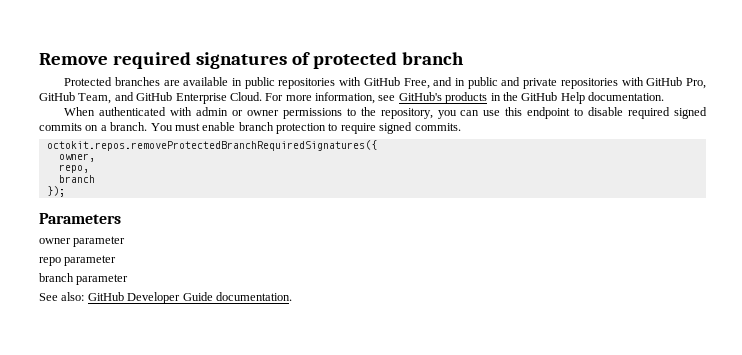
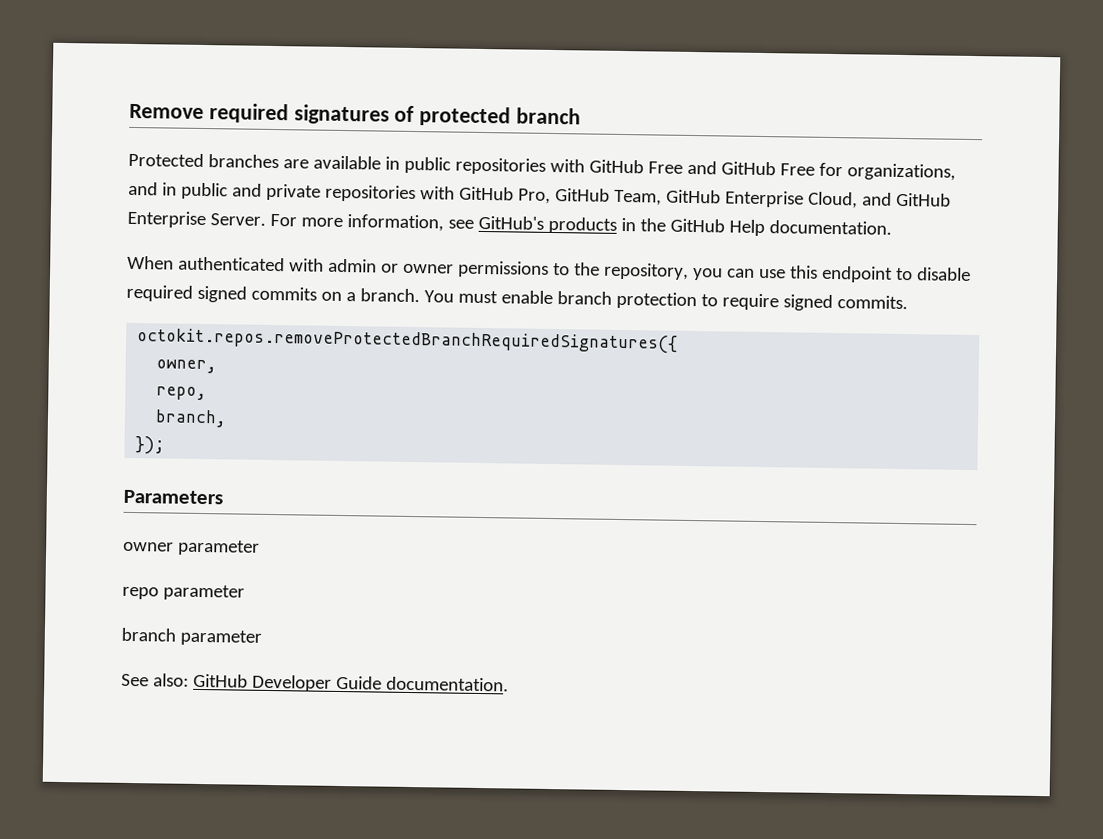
[403,78,430,89] Free, -> [647,160,956,181] Free and GitHub Free for organizations,
(112, 98) none -> [665,189,858,209] GitHub Enterprise Cloud,
[229,92,262,101] Cloud. -> [209,213,266,226] Server.
[58,175,95,183] branch -> [155,409,228,428] branch,

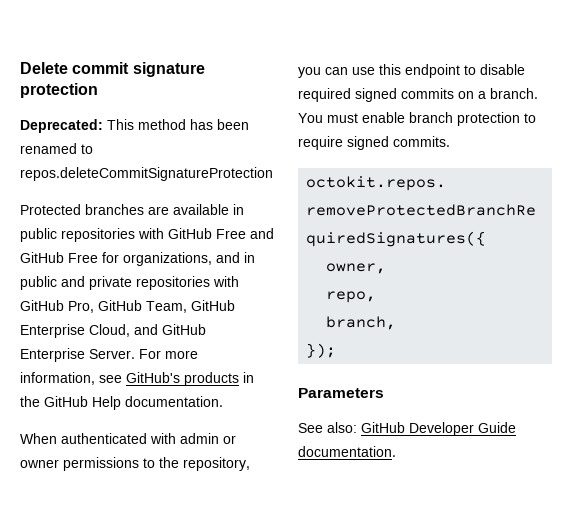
[129,103,582,127] Remove required signatures of protected branch -> [20,62,205,77] [20,83,98,98] [20,119,249,133] [20,143,93,154] [20,167,273,181] Delete commit signature protection // Deprecated: This method has been renamed to repos.deleteCommitSignatureProtection
[123,539,260,556] [122,584,245,601] [121,627,262,646] // owner parameter // repo parameter // branch parameter -> (384, 393) none

